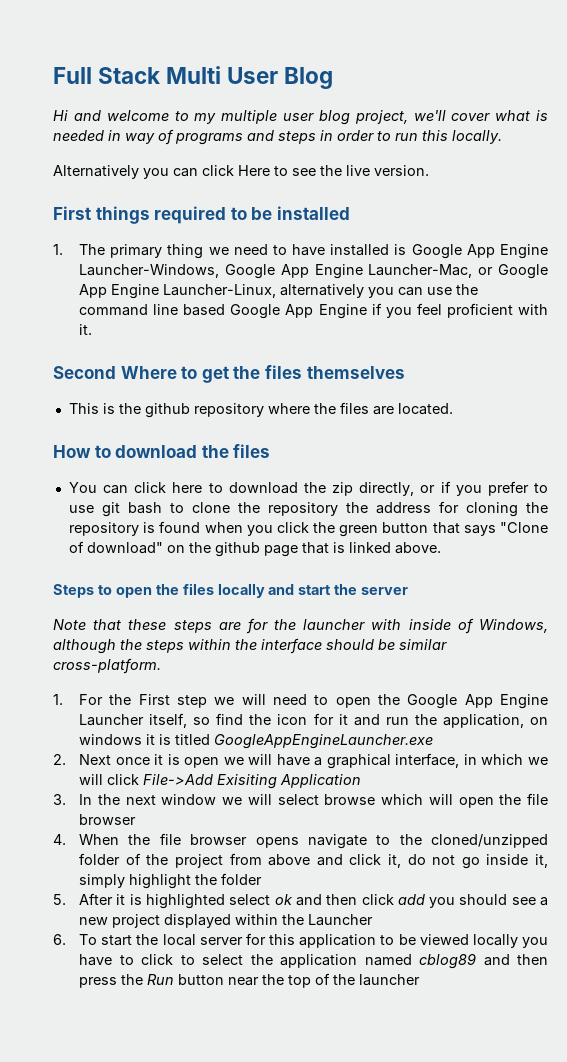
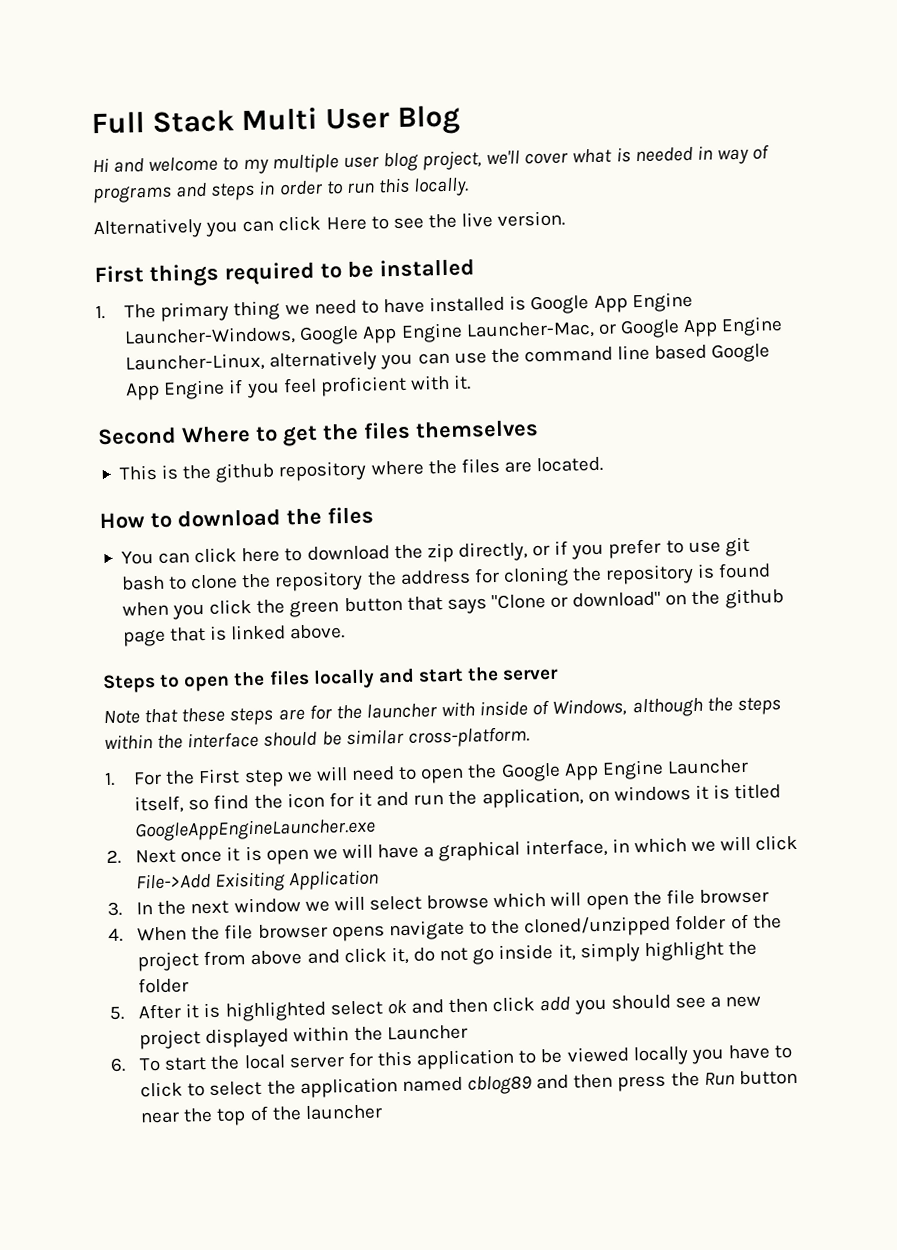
[68,541,84,553] of -> [550,596,569,608] or

